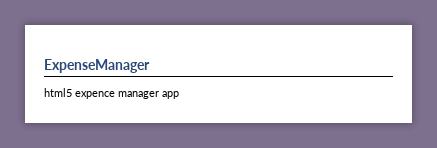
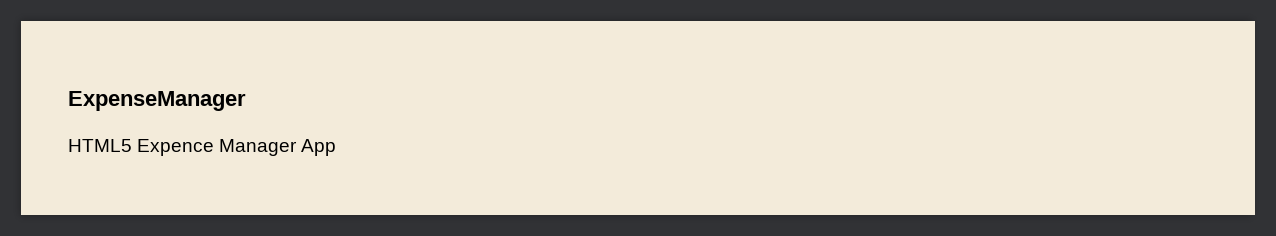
[44,88,179,99] html5 expence manager app -> [68,139,337,156] HTML5 Expence Manager App

